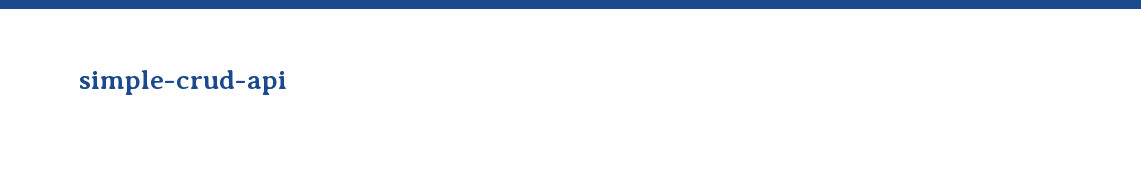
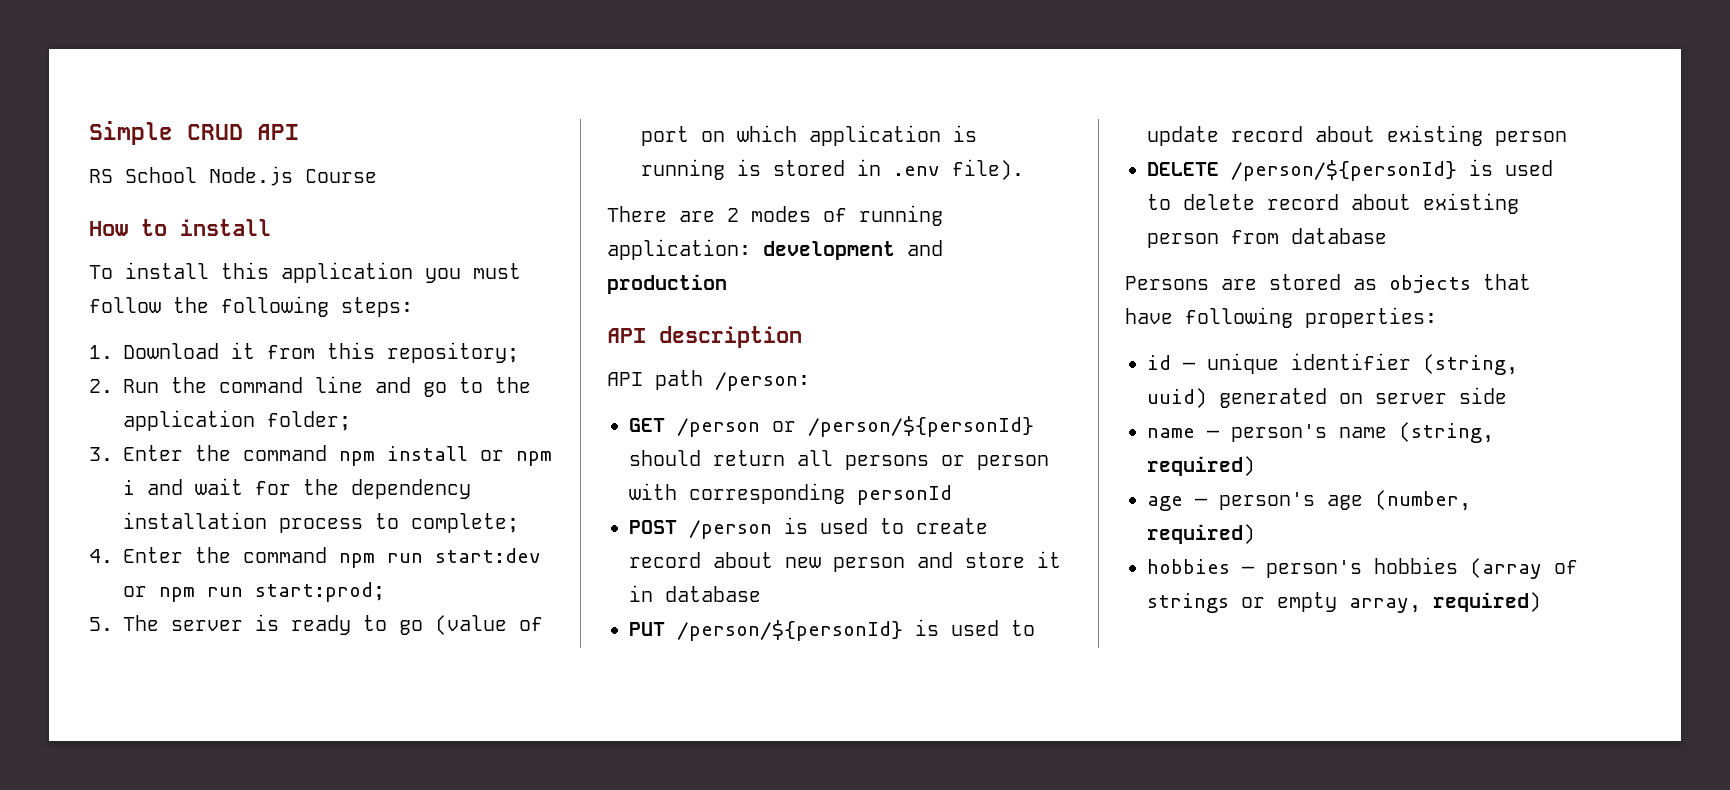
[79,70,287,95] simple-crud-api -> [89,121,299,145] [89,166,377,186] [89,219,271,236] [89,262,521,283] [89,296,413,317] [89,342,519,363] [89,376,531,397] [123,410,351,431] [89,445,552,466] [123,478,471,499] [123,512,519,533] [89,547,541,568] [123,582,385,602] [89,614,543,635] [641,125,977,146] [641,159,1024,180] [607,205,943,226] [607,239,943,260] [607,274,727,294] [607,326,802,348] [607,370,810,391] [629,416,1034,437] [629,450,1049,470] [629,483,952,505] [629,517,988,539] [629,551,1061,572] [629,585,761,602] [629,619,1035,641] [1147,125,1567,146] [1147,159,1553,181] [1147,193,1519,214] [1147,228,1387,248] [1125,274,1531,293] [1125,307,1437,328] [1147,353,1518,375] [1147,387,1507,408] [1147,422,1494,443] [1147,456,1255,476] [1147,490,1471,511] [1147,524,1255,544] [1147,557,1578,579] [1147,592,1541,613] Simple CRUD API // RS School Node.js Course // How to install // To install this application you must follow the following steps: // 1. Download it from this repository; // 2. Run the command line and go to the application folder; // 3. Enter the command npm install or npm i and wait for the dependency installation process to complete; // 4. Enter the command npm run start:dev or npm run start:prod; // 5. The server is ready to go (value of port on which application is running is stored in .env file). // There are 2 modes of running application: development and production // API description // API path /person: // GET /person or /person/${personId} should return all persons or person with corresponding personId // POST /person is used to create record about new person and store it in database // PUT /person/${personId} is used to update record about existing person // DELETE /person/${personId} is used to delete record about existing person from database // Persons are stored as objects that have following properties: // id — unique identifier (string, uuid) generated on server side // name — person's name (string, required) // age — person's age (number, required) // hobbies — person's hobbies (array of strings or empty array, required)

